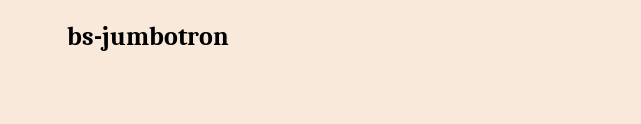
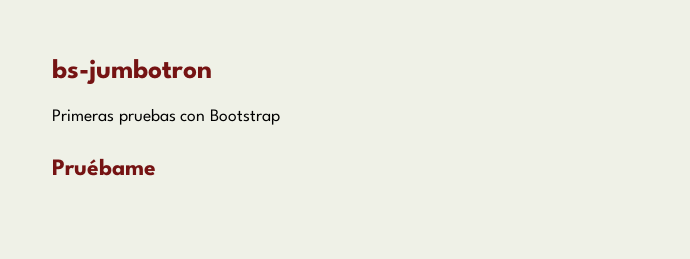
(229, 38) none -> [52,108,281,125] [52,158,156,176] // Primeras pruebas con Bootstrap // Pruébame

